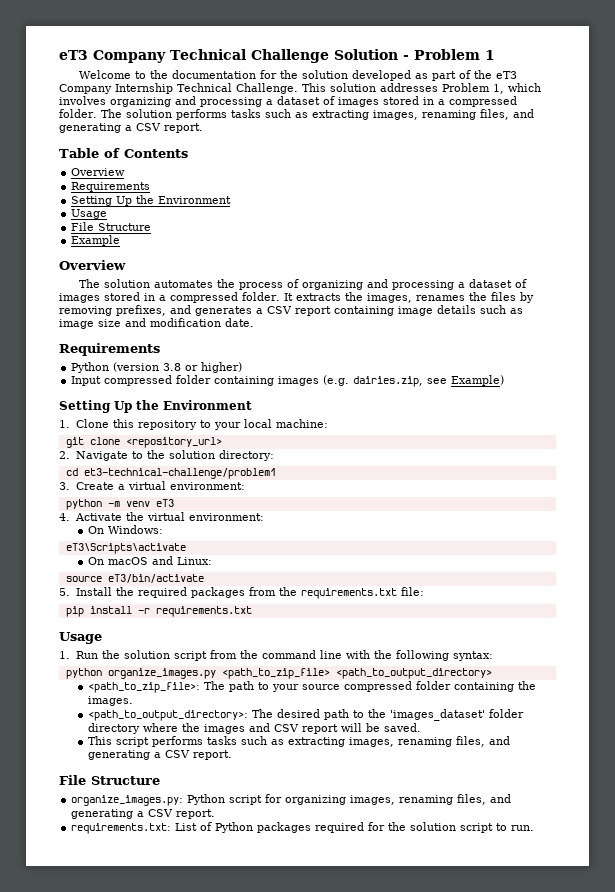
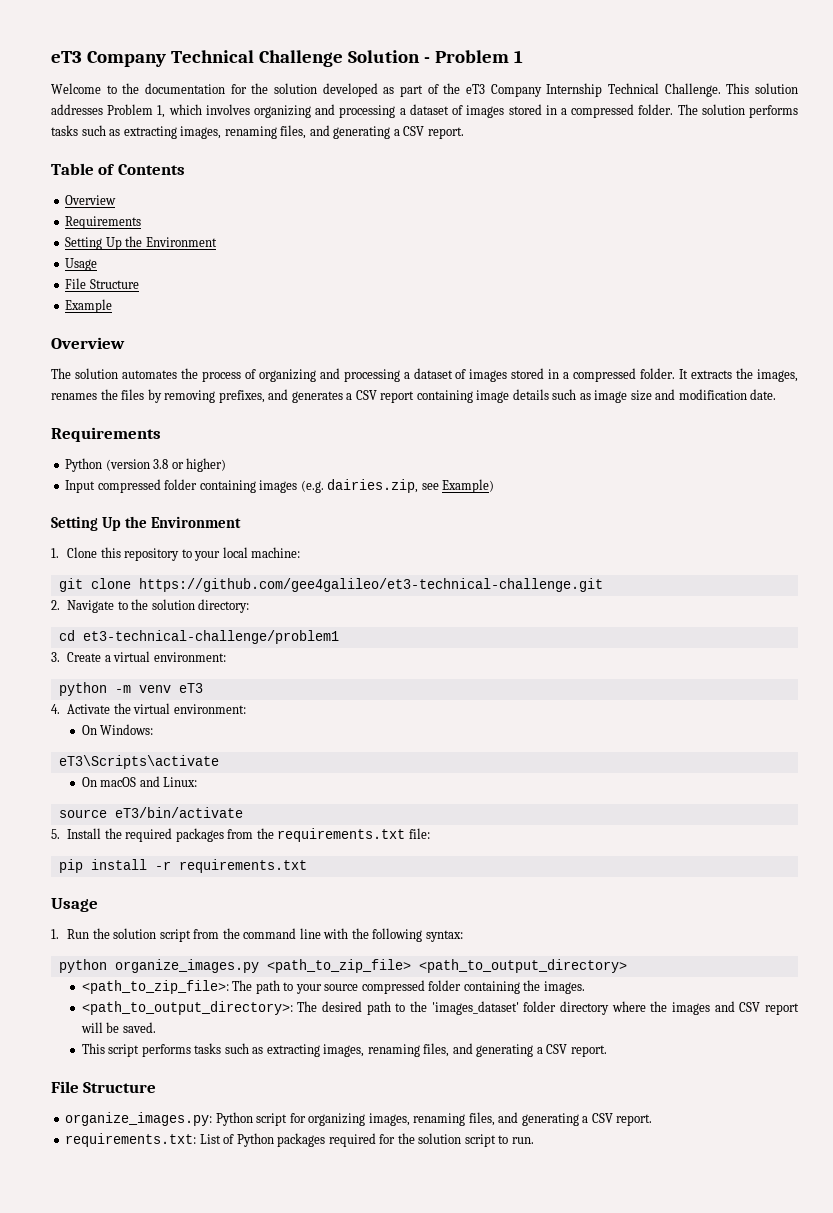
[125,437,222,448] <repository_url> -> [138,578,603,592] https://github.com/gee4galileo/et3-technical-challenge.git

